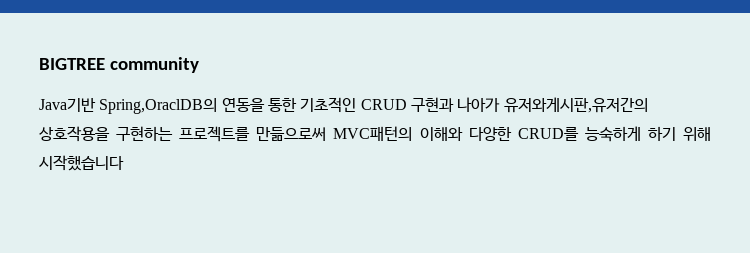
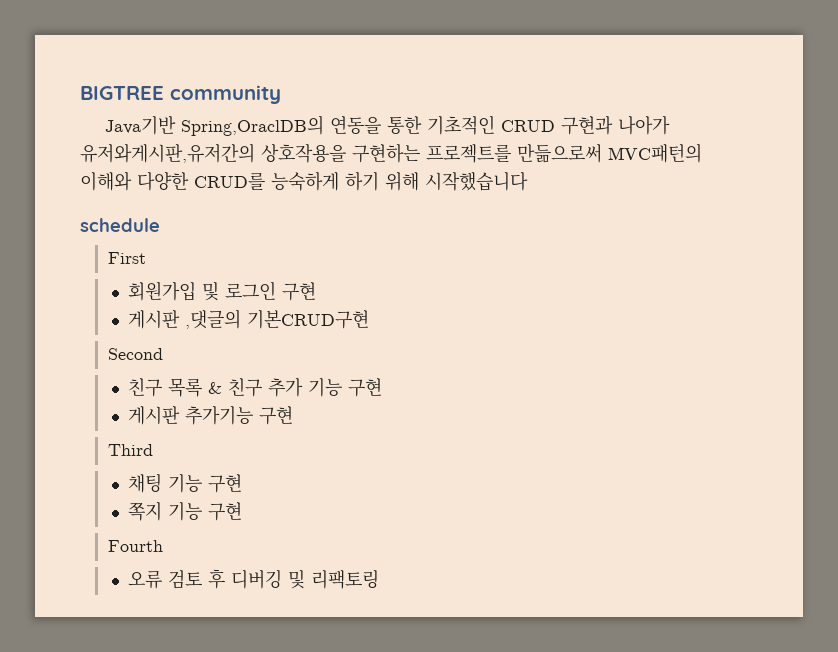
(124, 163) none -> [80,218,160,232] [107,252,146,264] [127,281,316,301] [127,309,369,329] [107,348,163,360] [127,378,382,397] [127,406,293,425] [107,444,153,456] [127,473,242,493] [127,501,242,521] [107,540,163,552] [127,569,379,589] // schedule // First // 회원가입 및 로그인 구현 // 게시판 ,댓글의 기본CRUD구현 // Second // 친구 목록 & 친구 추가 기능 구현 // 게시판 추가기능 구현 // Third // 채팅 기능 구현 // 쪽지 기능 구현 // Fourth // 오류 검토 후 디버깅 및 리팩토링

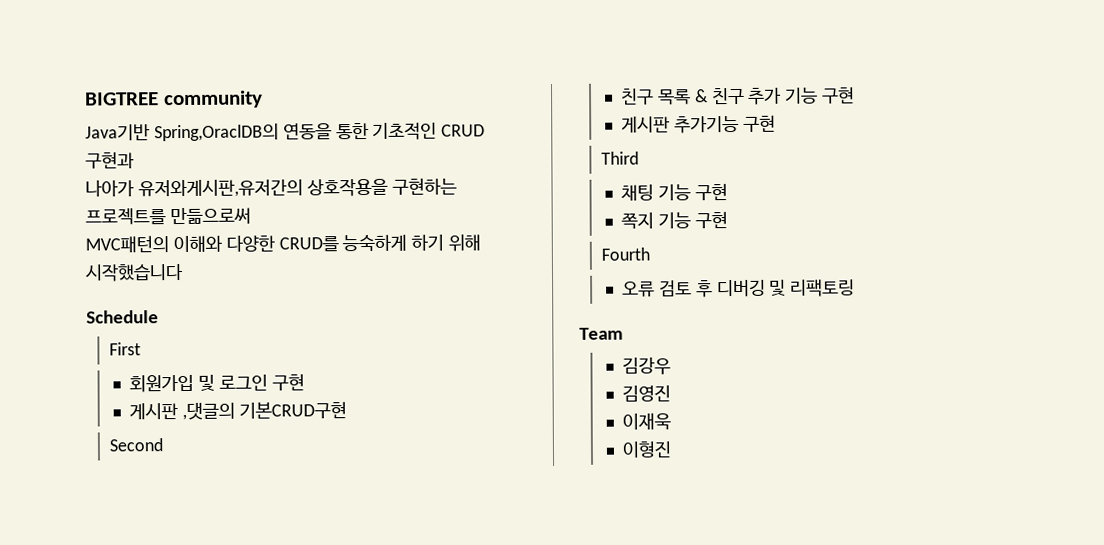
(613, 125) none -> (135, 160) //
(602, 153) none -> (251, 216) //
[80,218,160,232] schedule -> [86,310,159,324] Schedule
(379, 579) none -> [579,327,623,340] [622,357,672,375] [622,385,672,402] [622,412,672,430] [622,441,673,458] // Team // 김강우 // 김영진 // 이재욱 // 이형진

